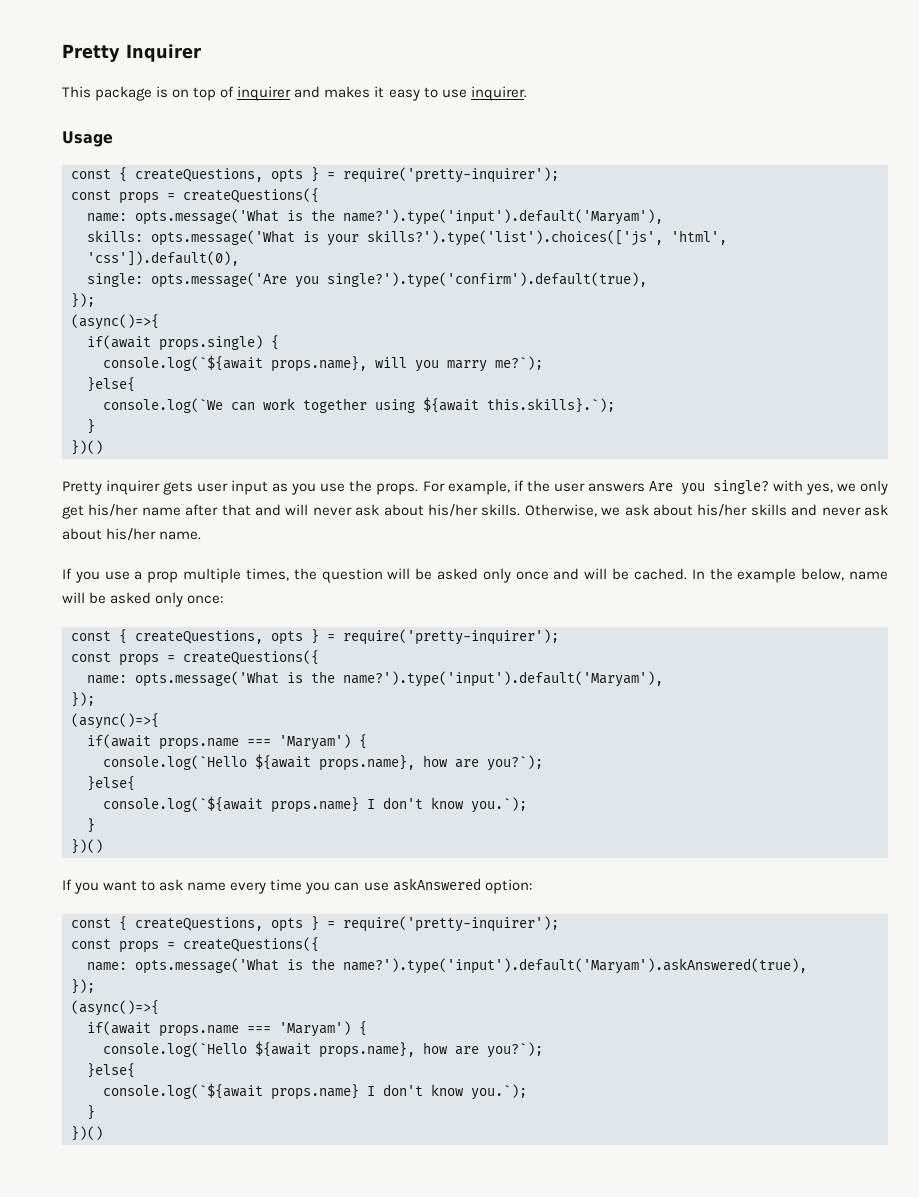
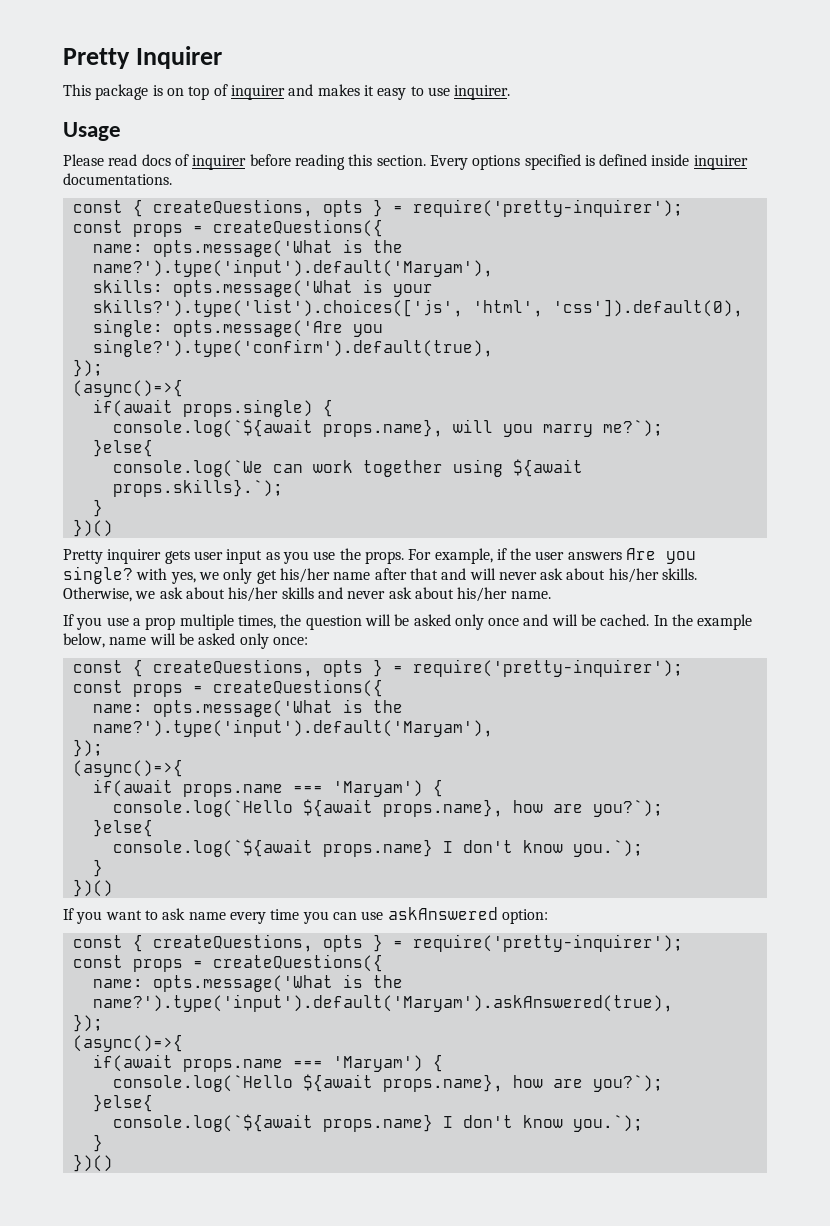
(113, 139) none -> [63,154,748,170] [63,173,172,185] // Please read docs of inquirer before reading this section. Every options specified is defined inside inquirer documentations.
[487,398,615,413] this.skills}.`); -> [112,479,283,497] props.skills}.`);

